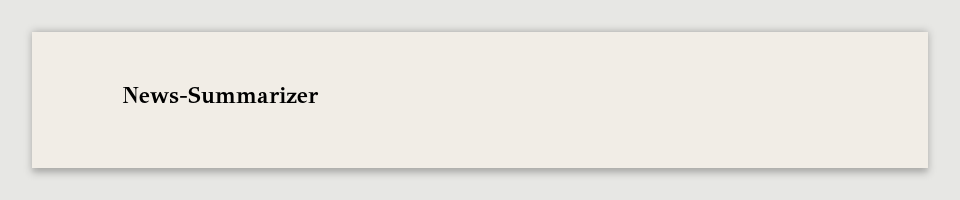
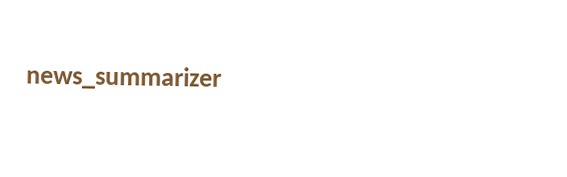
[122,86,319,104] News-Summarizer -> [25,64,222,91] news_summarizer

